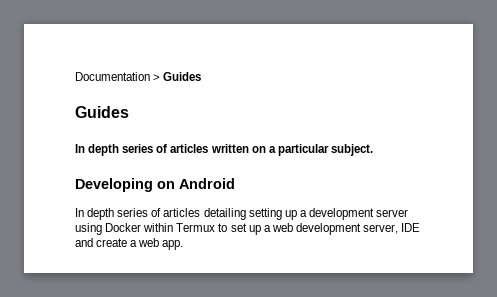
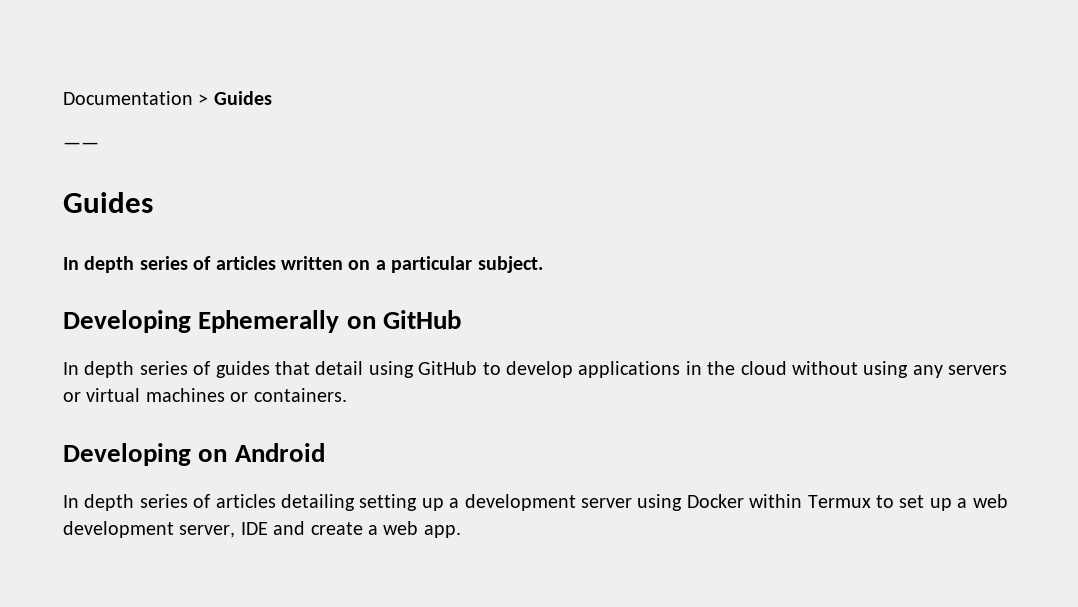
(202, 76) none -> [63,142,99,149] // ——
(373, 150) none -> [63,310,461,333] [63,361,1008,378] [63,388,347,402] // Developing Ephemerally on GitHub // In depth series of guides that detail using GitHub to develop applications in the cloud without using any servers or virtual machines or containers.

